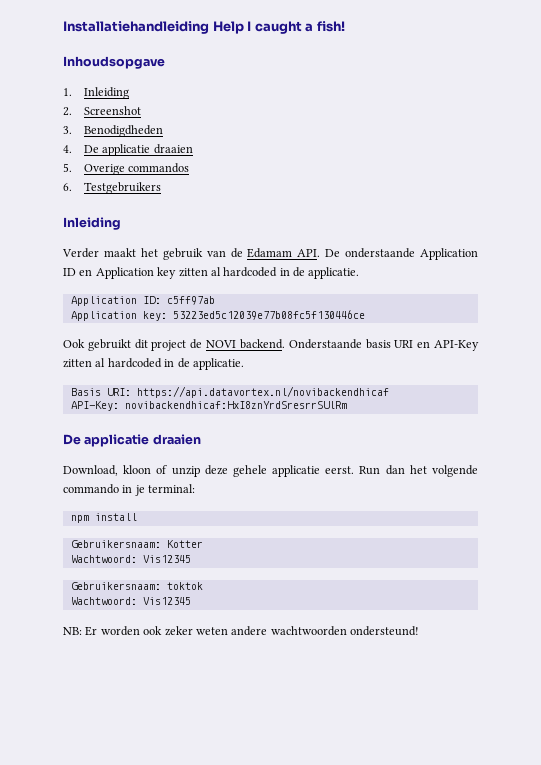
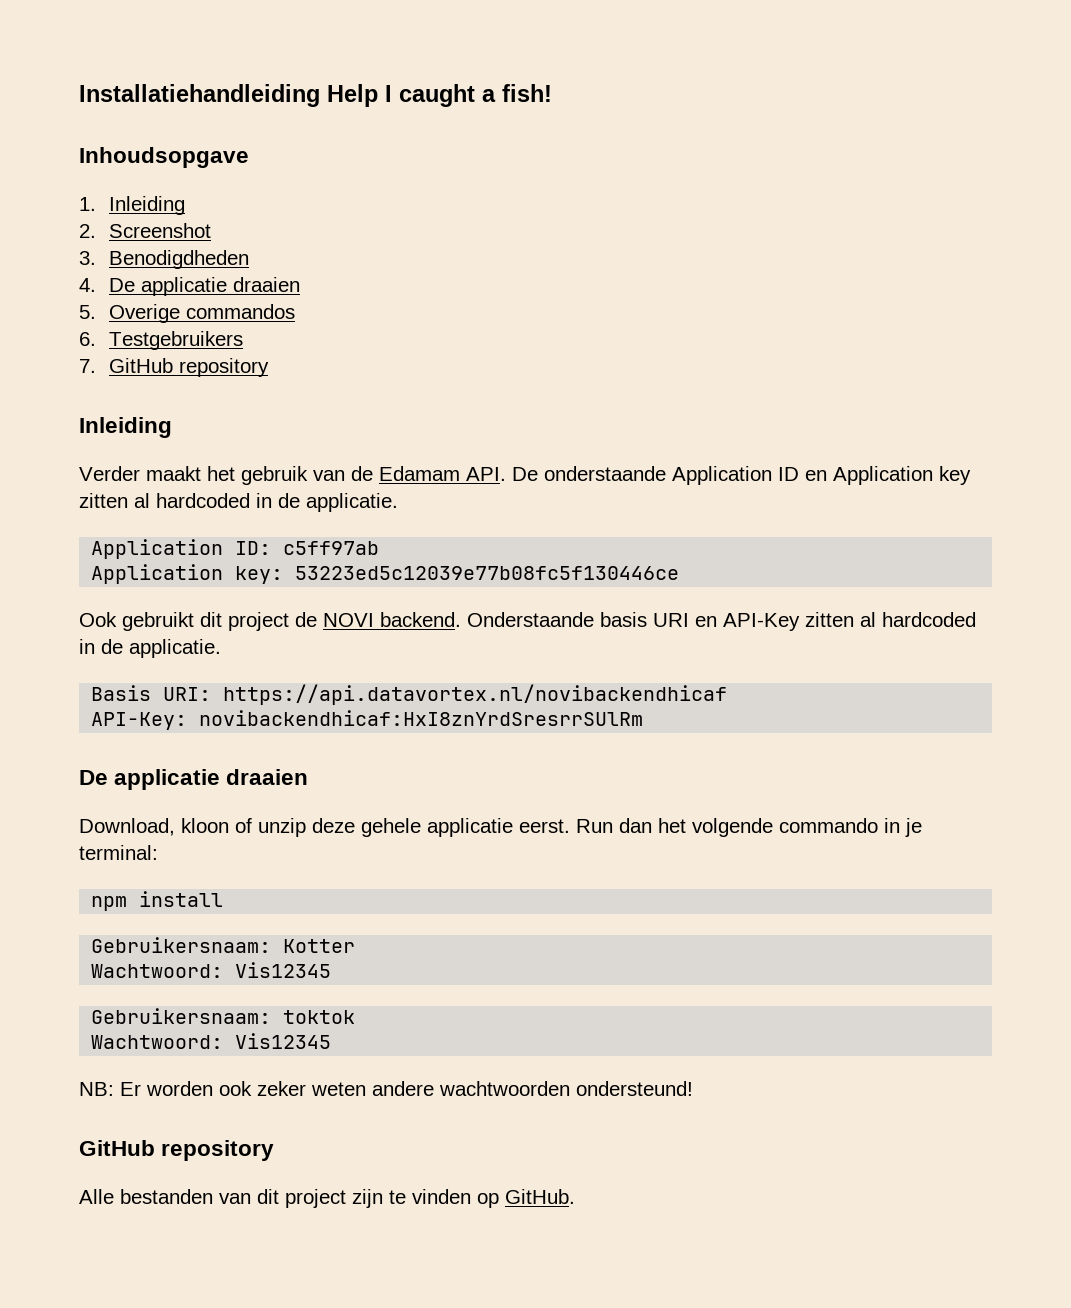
(162, 188) none -> [79,358,270,377] // 7. GitHub repository
(419, 631) none -> [79,1140,275,1161] [79,1189,575,1208] // GitHub repository // Alle bestanden van dit project zijn te vinden op GitHub.

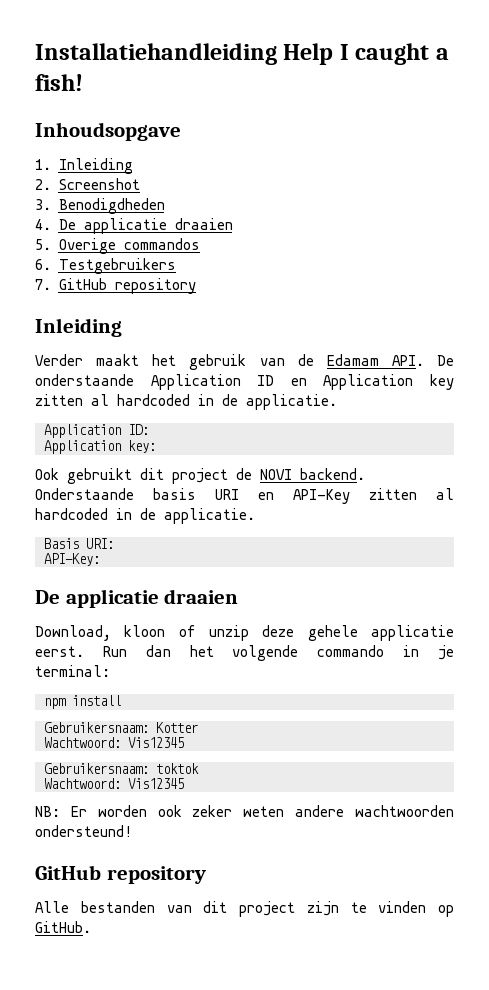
[283,541,380,555] c5ff97ab -> (149, 429) none
[295,566,680,580] 53223ed5c12039e77b08fc5f130446ce -> (156, 446) none
[223,684,728,705] https://api.datavortex.nl/novibackendhicaf -> (114, 543) none
[199,710,644,726] novibackendhicaf:HxI8znYrdSresrrSUlRm -> (100, 559) none

